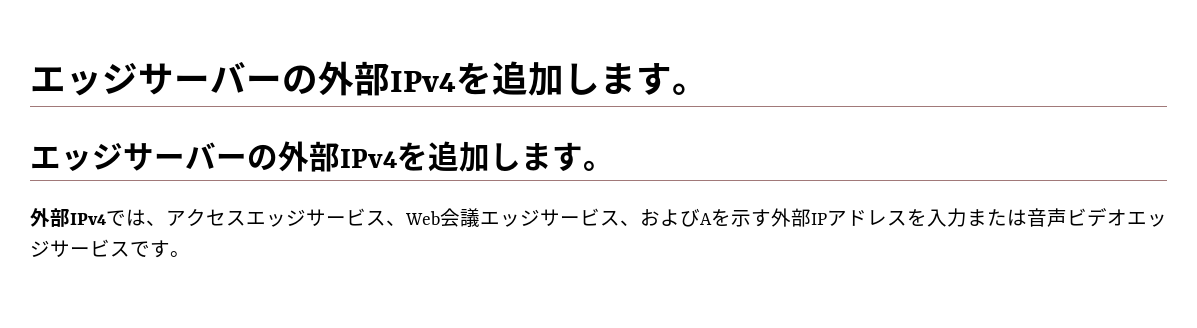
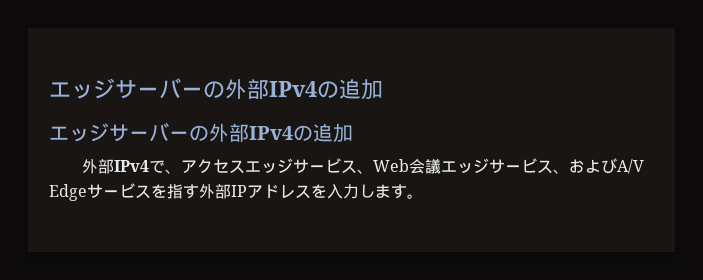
[30,61,708,96] [30,141,614,172] エッジサーバーの外部IPv4を追加します。 // エッジサーバーの外部IPv4を追加します。 -> [49,78,383,100] [49,122,353,143] エッジサーバーの外部IPv4の追加 // エッジサーバーの外部IPv4の追加
[126,209,146,226] は -> (165, 166) none
[700,209,751,227] Aを示 -> [616,159,644,174] [49,183,183,201] A/V Edgeサービスを指
[967,208,1167,227] [30,239,150,257] または音声ビデオエッジサービスで -> [359,184,391,198] しま

